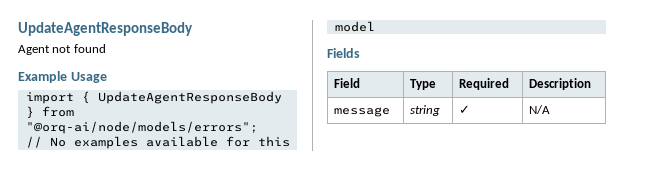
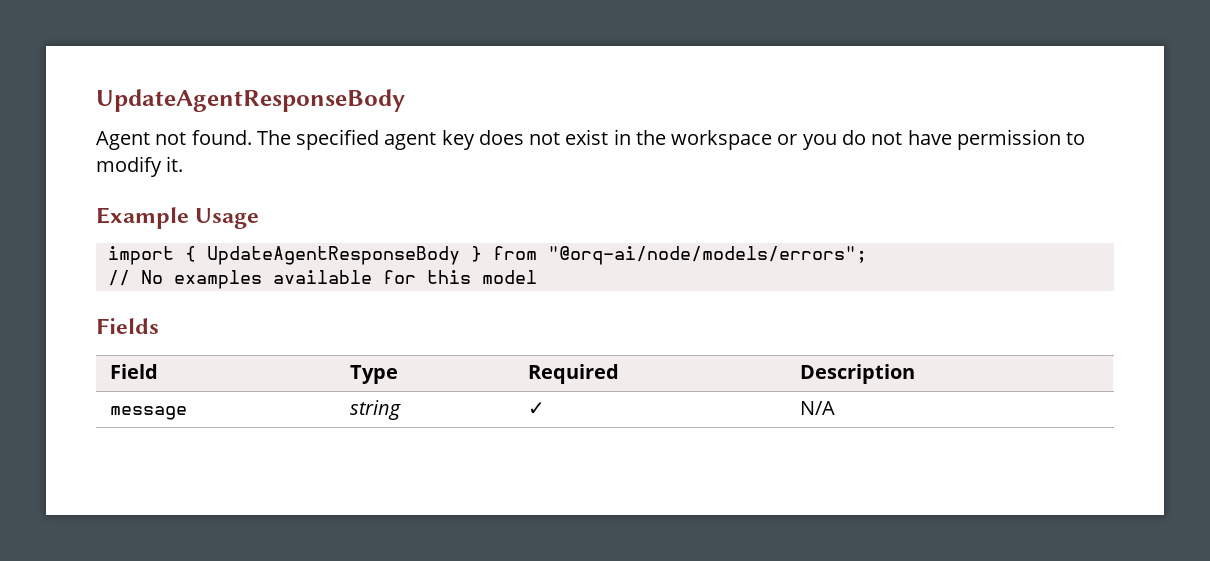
[73,44,106,53] found -> [191,129,1086,150] [96,156,184,177] found. The specified agent key does not exist in the workspace or you do not have permission to modify it.

